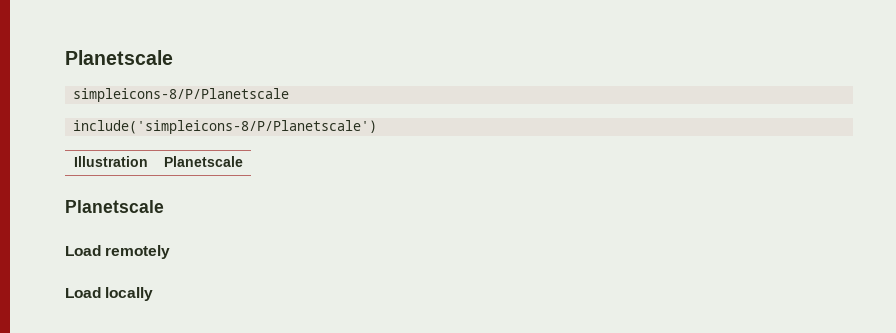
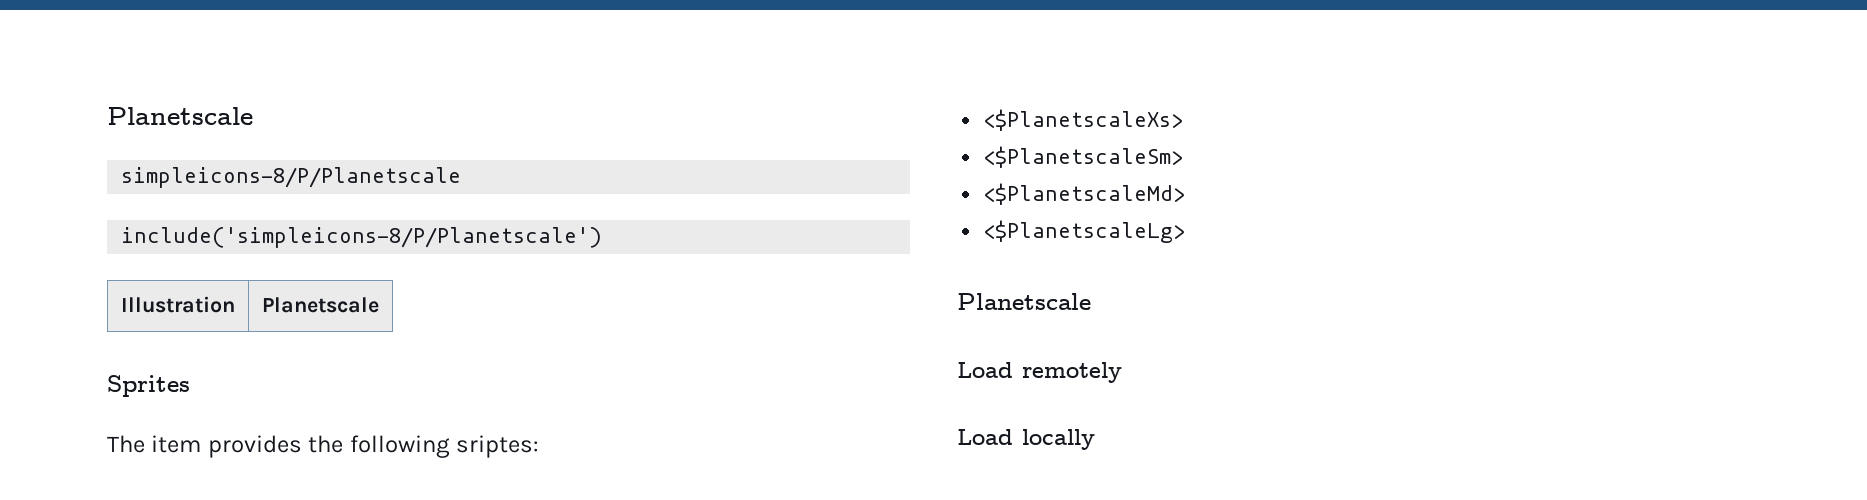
(243, 161) none -> [107,375,190,397] [107,435,540,458] [983,109,1184,131] [983,146,1184,168] [983,183,1186,205] [983,220,1186,243] // Sprites // The item provides the following sriptes: // <$PlanetscaleXs> // <$PlanetscaleSm> // <$PlanetscaleMd> // <$PlanetscaleLg>

